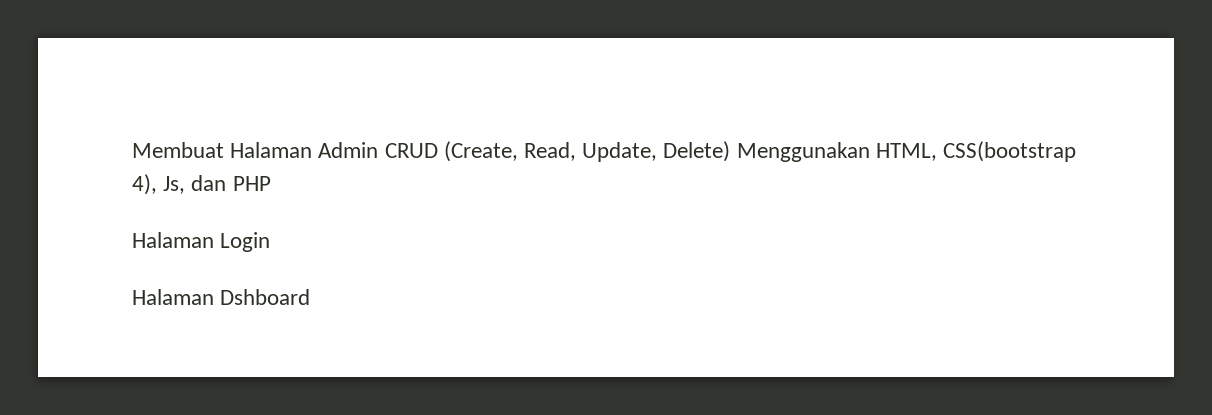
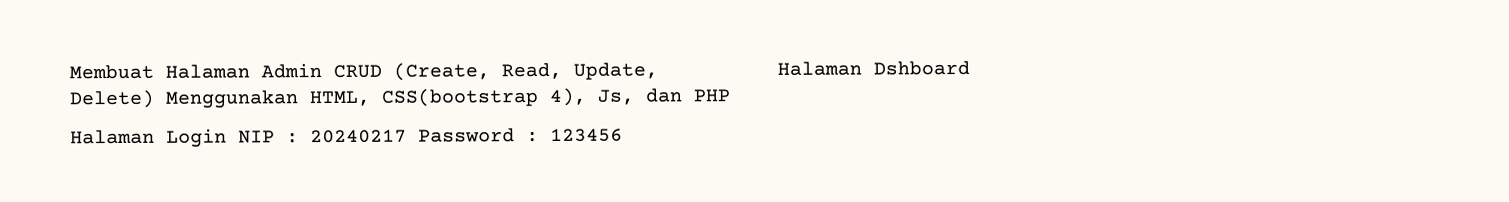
(271, 242) none -> [238,128,623,144] NIP : 20240217 Password : 123456

